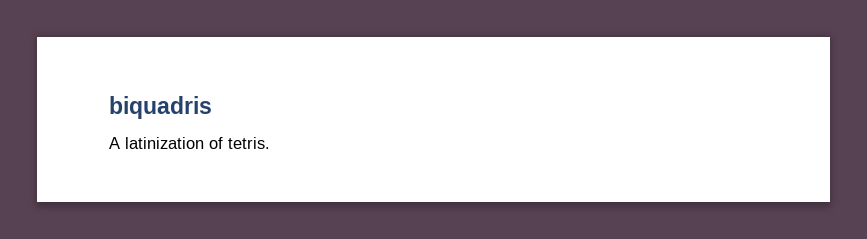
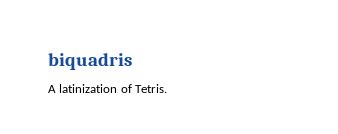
[228,137,270,149] tetris. -> [135,84,168,93] Tetris.

